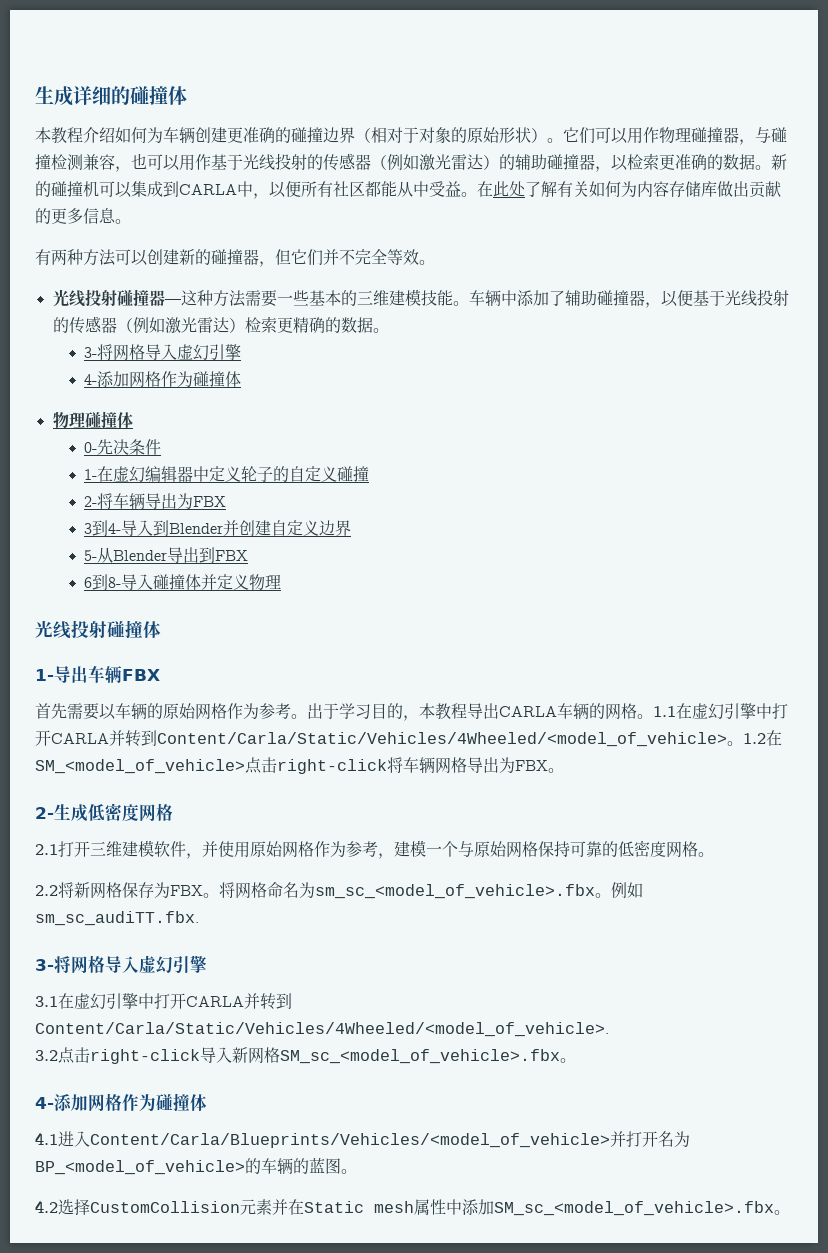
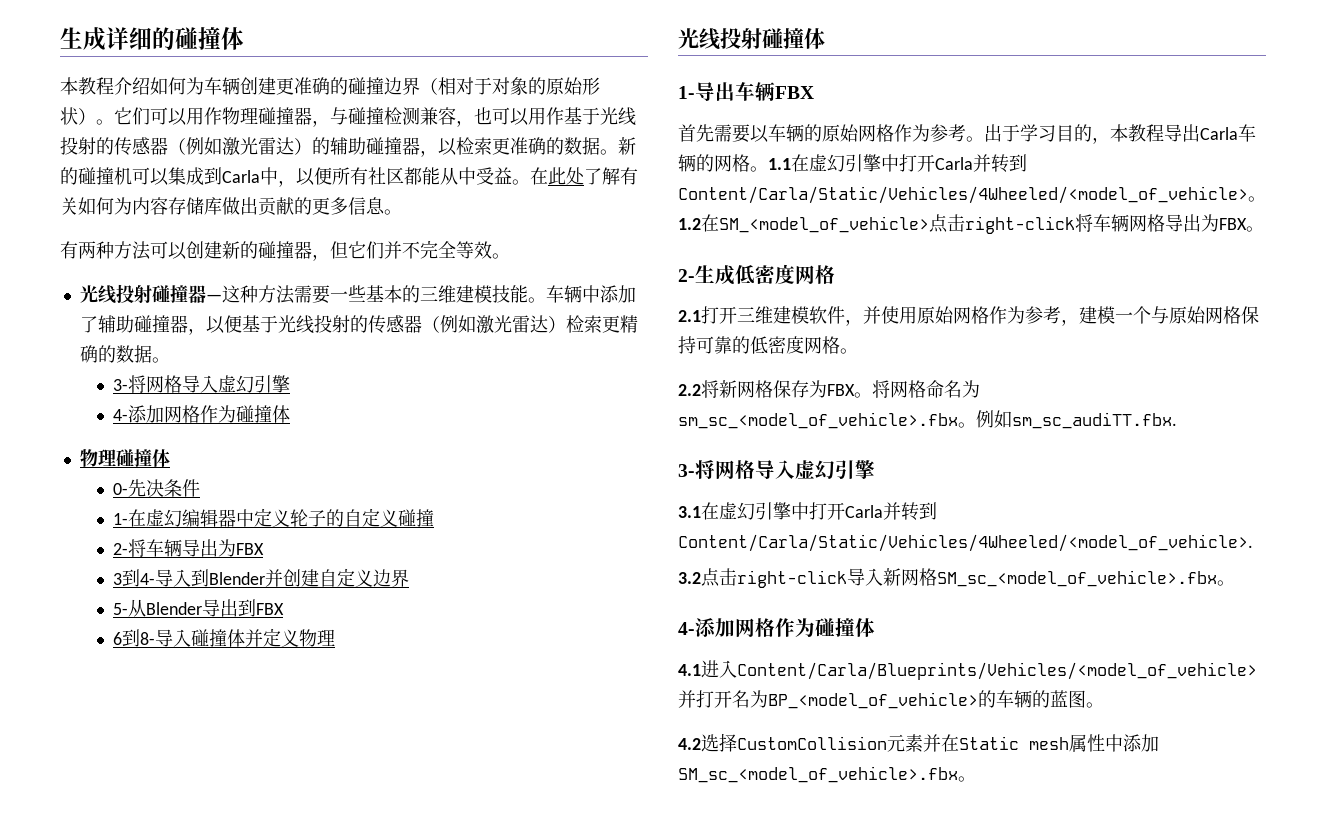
[179,184,237,195] CARLA -> [222,170,260,183] Carla
[499,706,557,717] CARLA -> [1200,127,1238,140] Carla
[51,733,109,744] CARLA -> [935,157,973,170] Carla
[186,996,244,1007] CARLA -> [845,505,883,518] Carla

